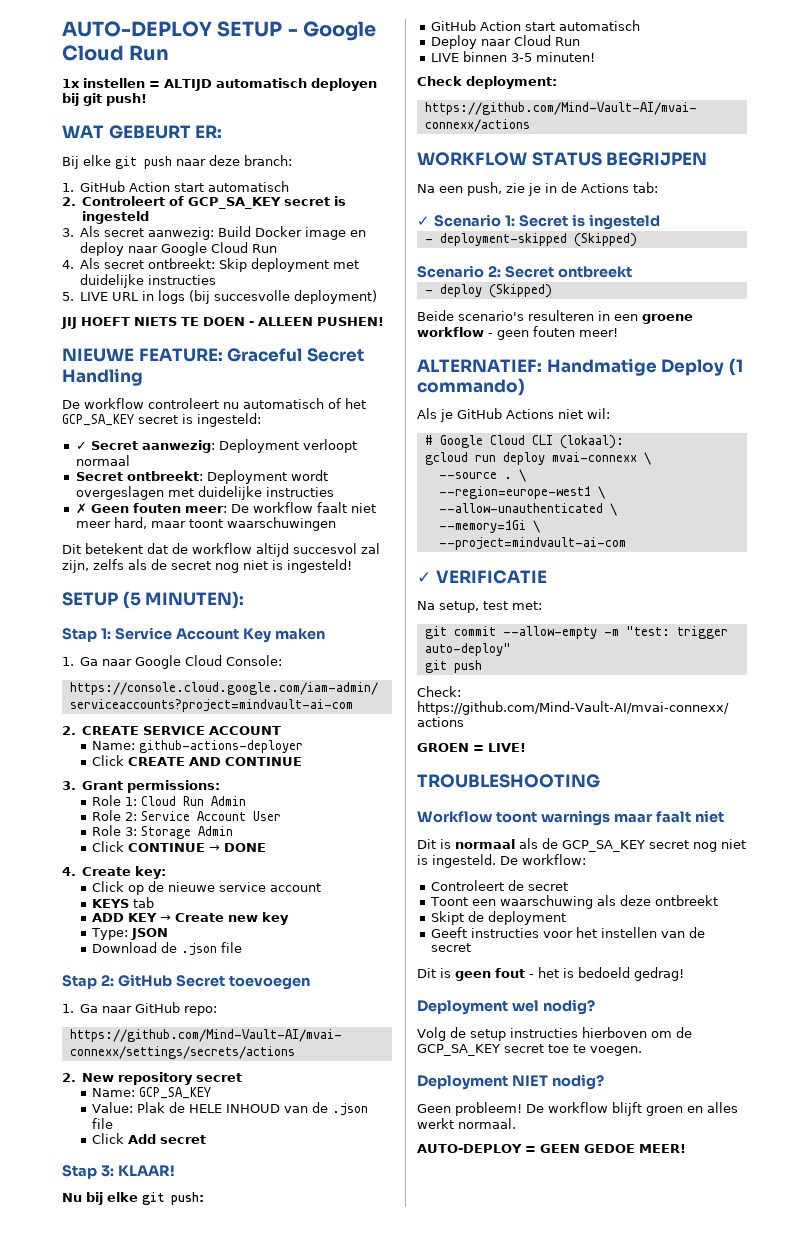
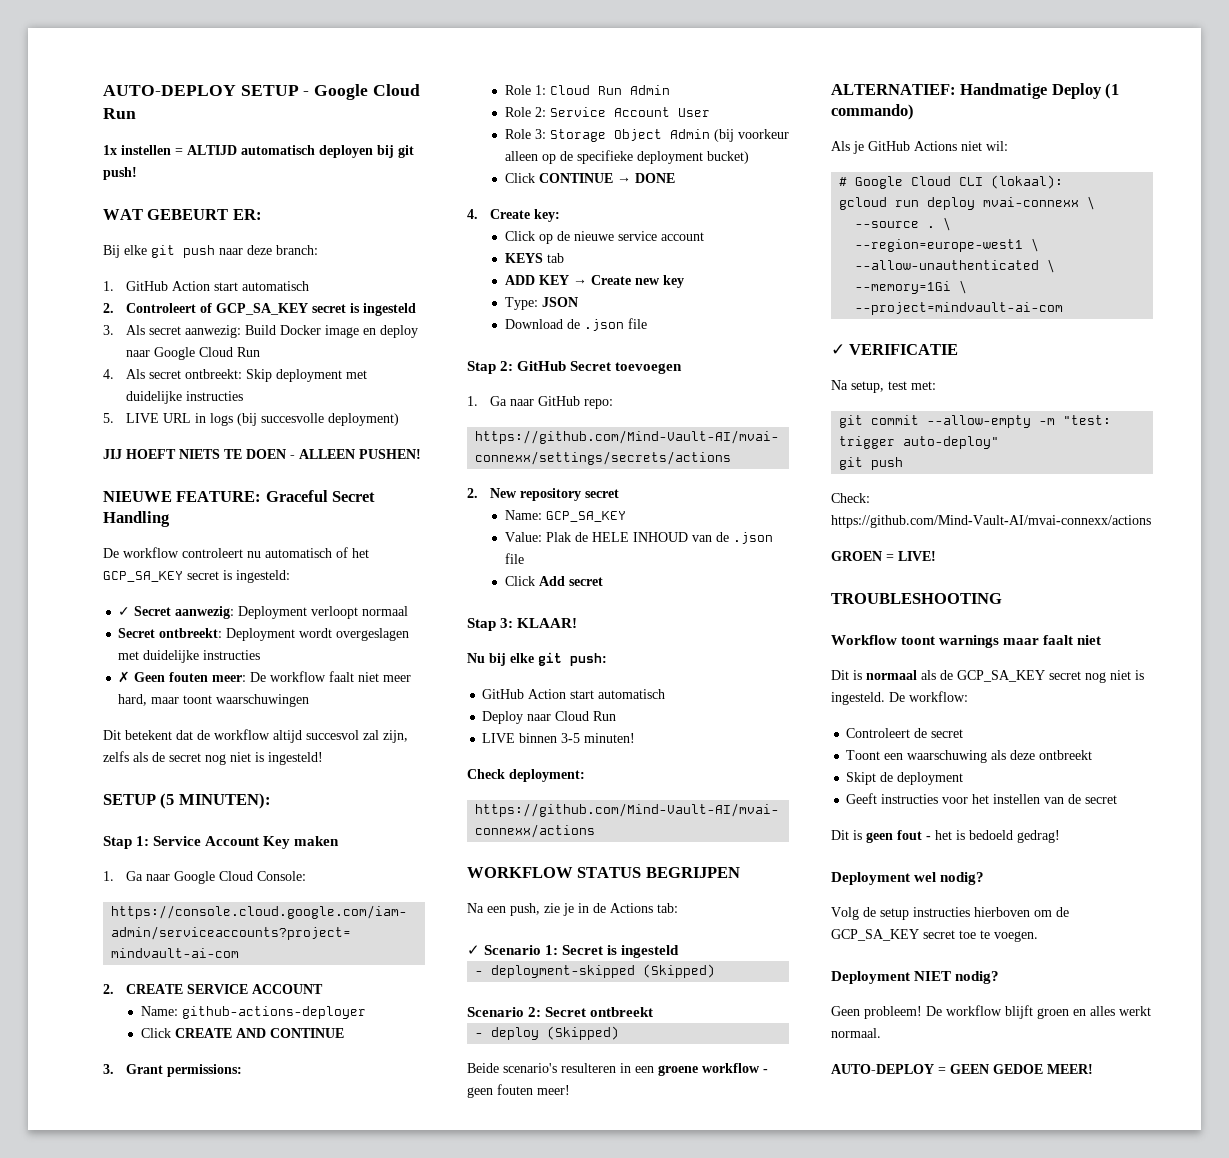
[198,826,234,836] Admin -> [613,129,789,142] [504,150,749,164] Object Admin (bij voorkeur alleen op de specifieke deployment bucket)

